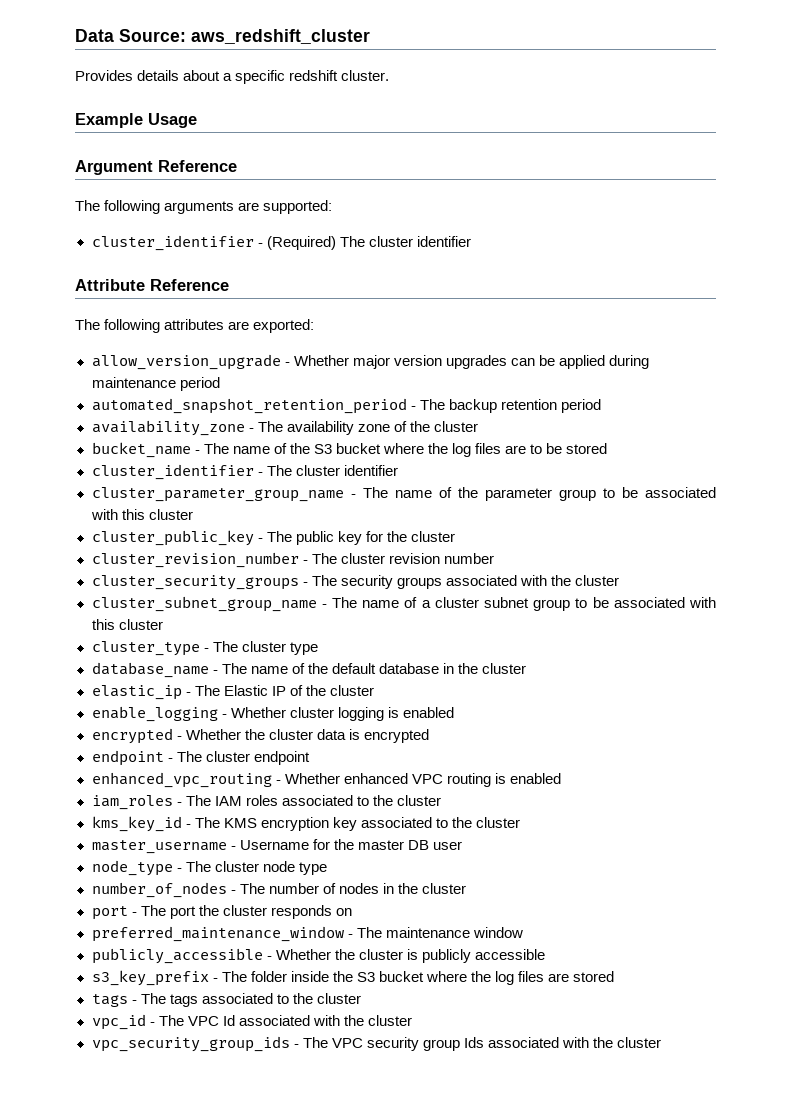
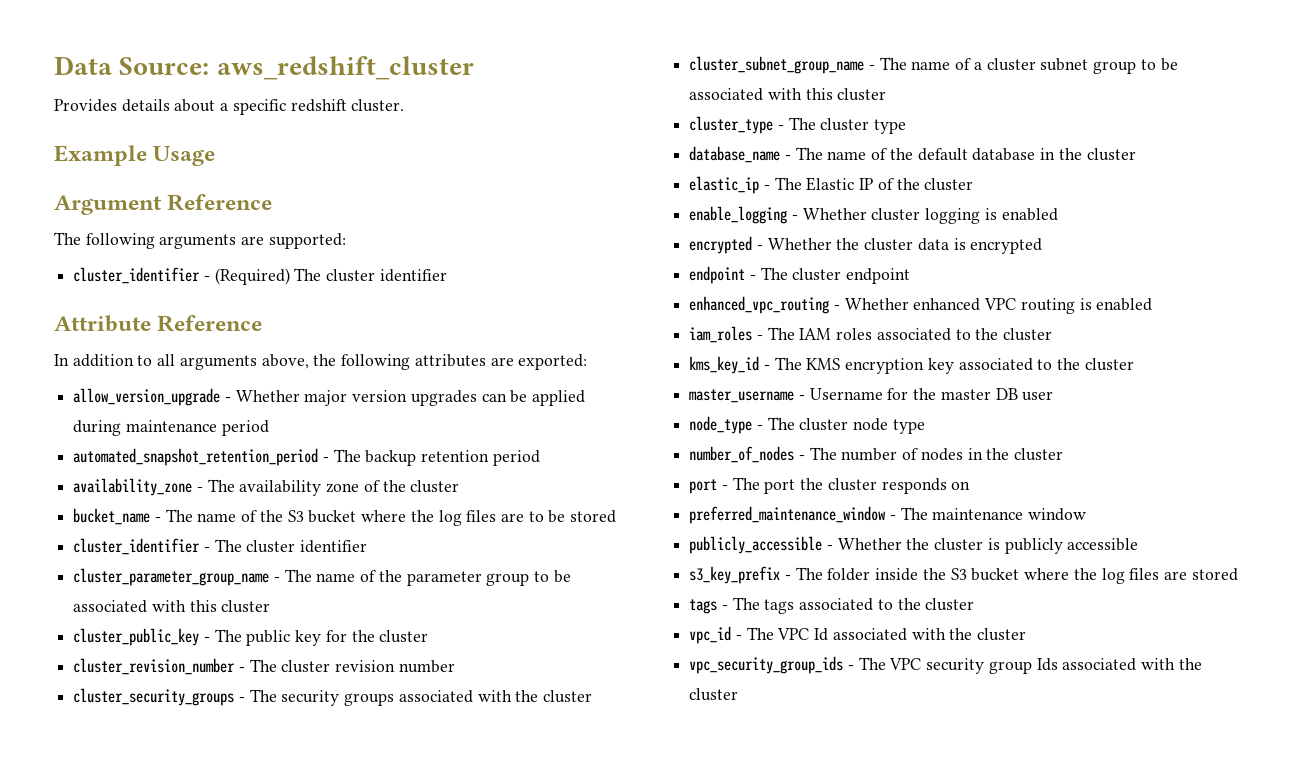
[75,319,100,330] The -> [54,354,337,370] In addition to all arguments above, the

